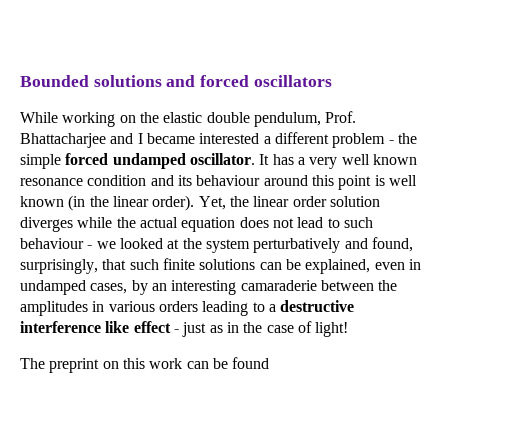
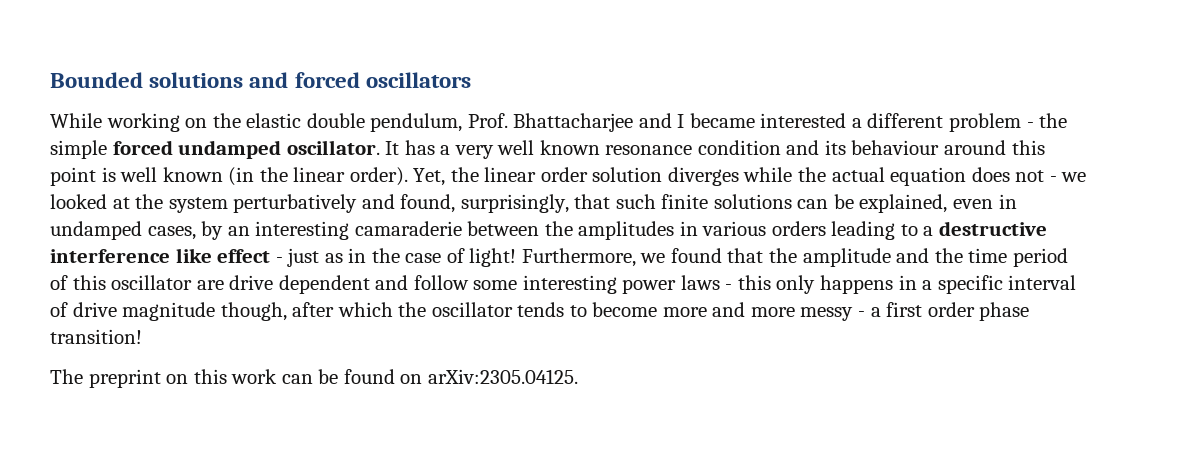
[297,217,373,228] [20,238,84,249] lead to such behaviour -> (1045, 176) none
(349, 329) none -> [521,248,1068,267] [50,275,1077,294] [50,302,1030,321] [50,329,142,344] Furthermore, we found that the amplitude and the time period of this oscillator are drive dependent and follow some interesting power laws - this only happens in a specific interval of drive magnitude though, after which the oscillator tends to become more and more messy - a first order phase transition!
(270, 363) none -> [400,369,578,384] on arXiv:2305.04125.

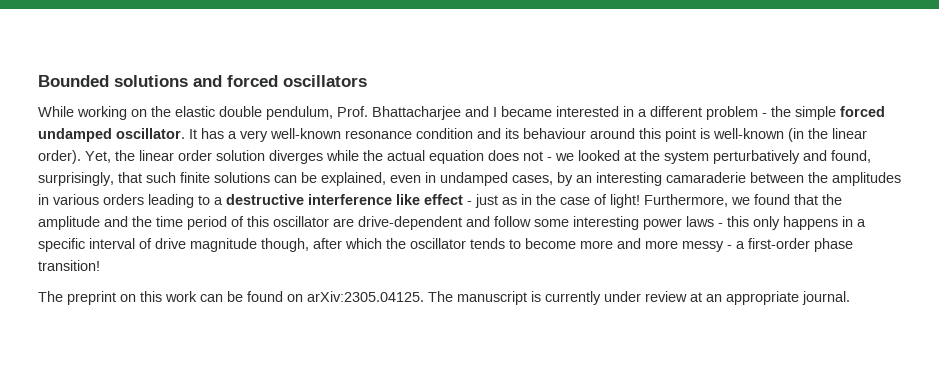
(847, 120) none -> [623,106,634,117] in
[497,140,600,155] well known -> [270,128,341,139] well-known
[120,167,223,182] well known -> [713,128,784,139] well-known
[229,275,370,294] drive dependent -> [358,216,462,230] drive-dependent
[886,302,975,317] first order -> [748,238,810,249] first-order
(578, 376) none -> [428,291,850,305] The manuscript is currently under review at an appropriate journal.

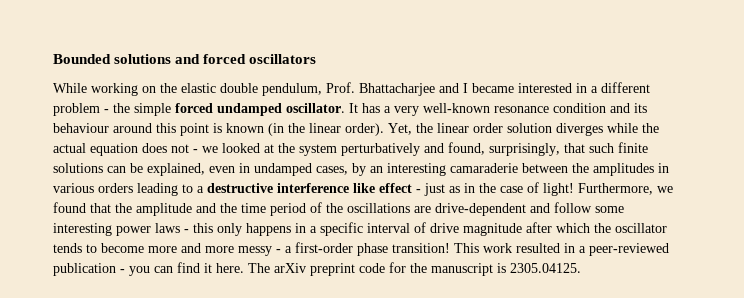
[713,128,784,139] well-known -> [226,123,264,133] known
[247,216,329,227] this oscillator -> [326,203,410,213] the oscillations
[261,238,309,252] though, -> (522, 229) none
[38,291,850,305] // The preprint on this work can be found on arXiv:2305.04125. The manuscript is currently under review at an appropriate journal. -> [454,243,669,256] [53,262,581,276] This work resulted in a peer-reviewed publication - you can find it here. The arXiv preprint code for the manuscript is 2305.04125.

